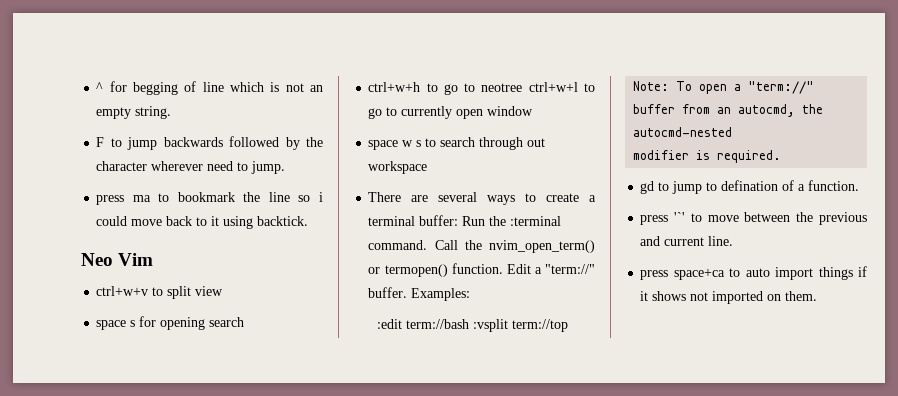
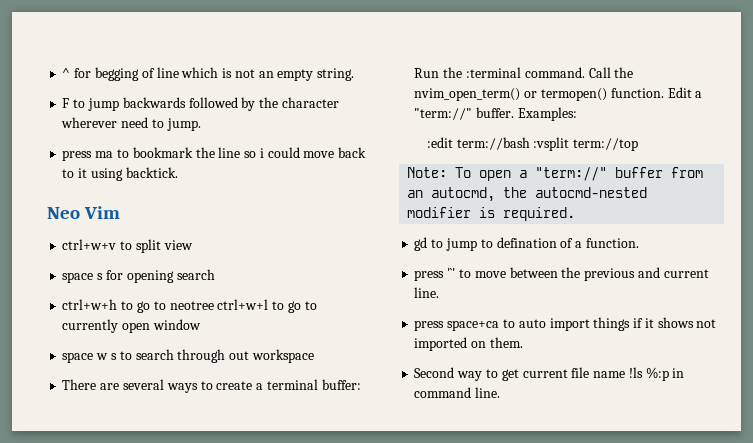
(818, 296) none -> [414,367,685,381] [414,387,501,398] // Second way to get current file name !ls %:p in command line.

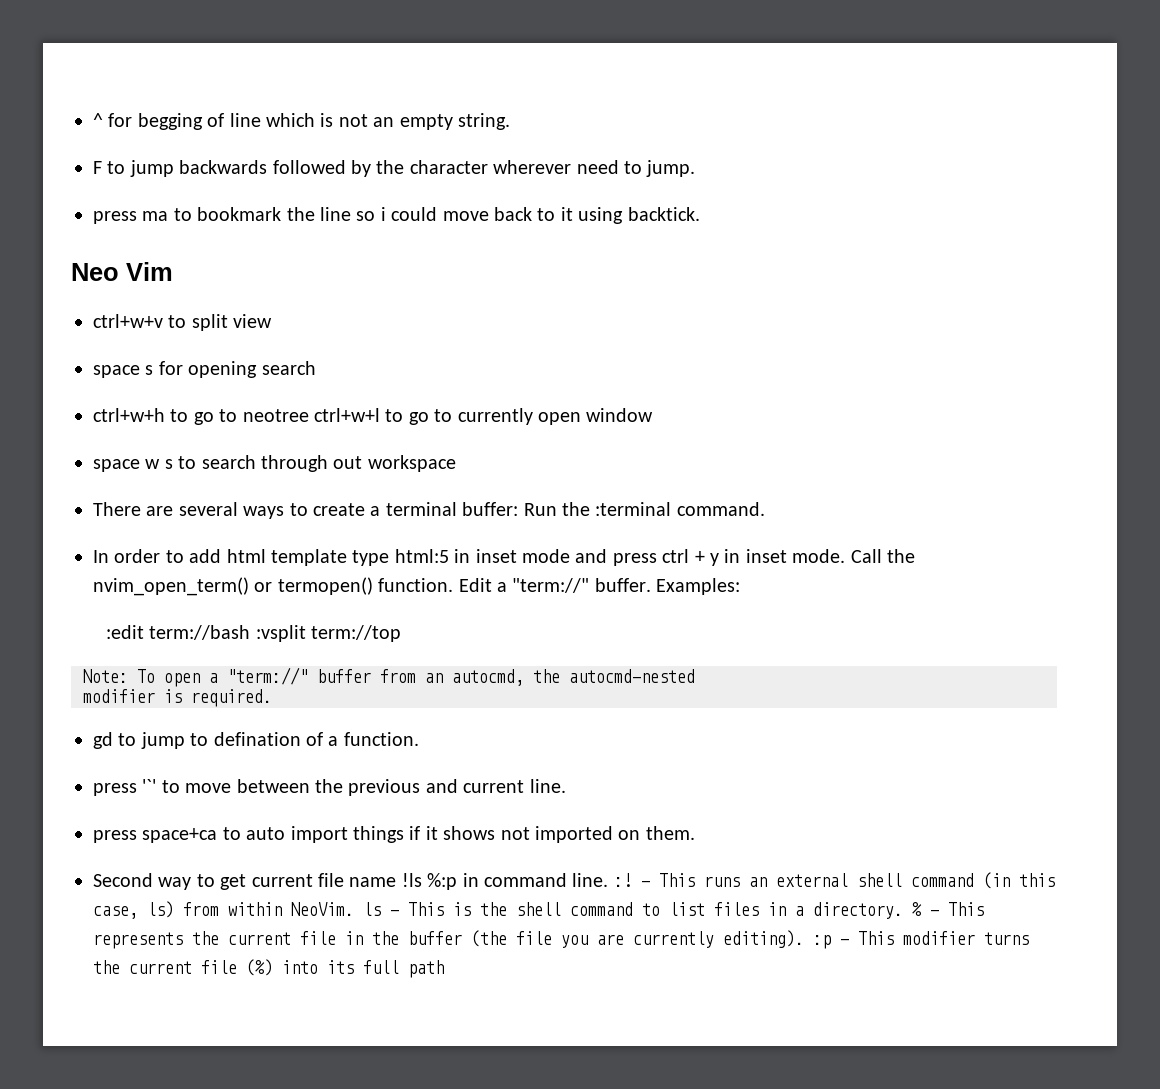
(585, 72) none -> [93,549,846,566] // In order to add html template type html:5 in inset mode and press ctrl + y in inset mode.
(501, 392) none -> [613,872,1055,889] [93,901,984,919] [93,930,1029,949] [93,959,444,978] :! - This runs an external shell command (in this case, ls) from within NeoVim. ls - This is the shell command to list files in a directory. % - This represents the current file in the buffer (the file you are currently editing). :p - This modifier turns the current file (%) into its full path

